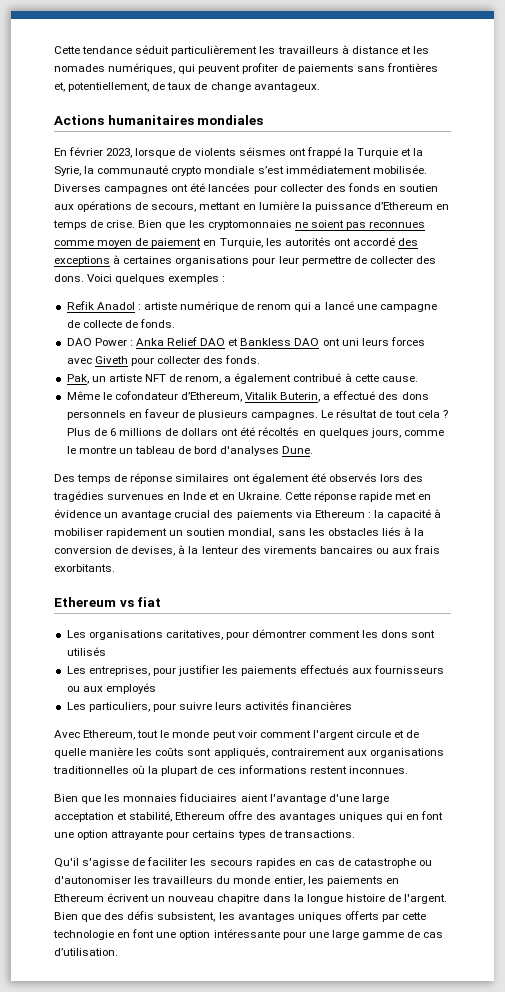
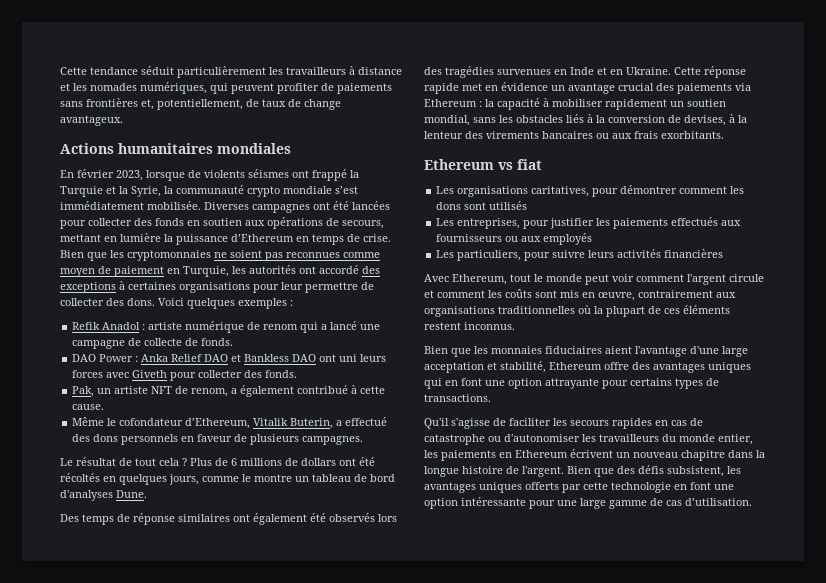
(319, 416) none -> (364, 440) //
[406,730,420,738] [54,747,268,758] de quelle manière les coûts sont appliqués, -> [437,289,635,301] comment les coûts sont mis en œuvre,
[238,765,408,774] informations restent inconnues. -> [683,305,730,314] [424,322,515,330] éléments restent inconnus.

